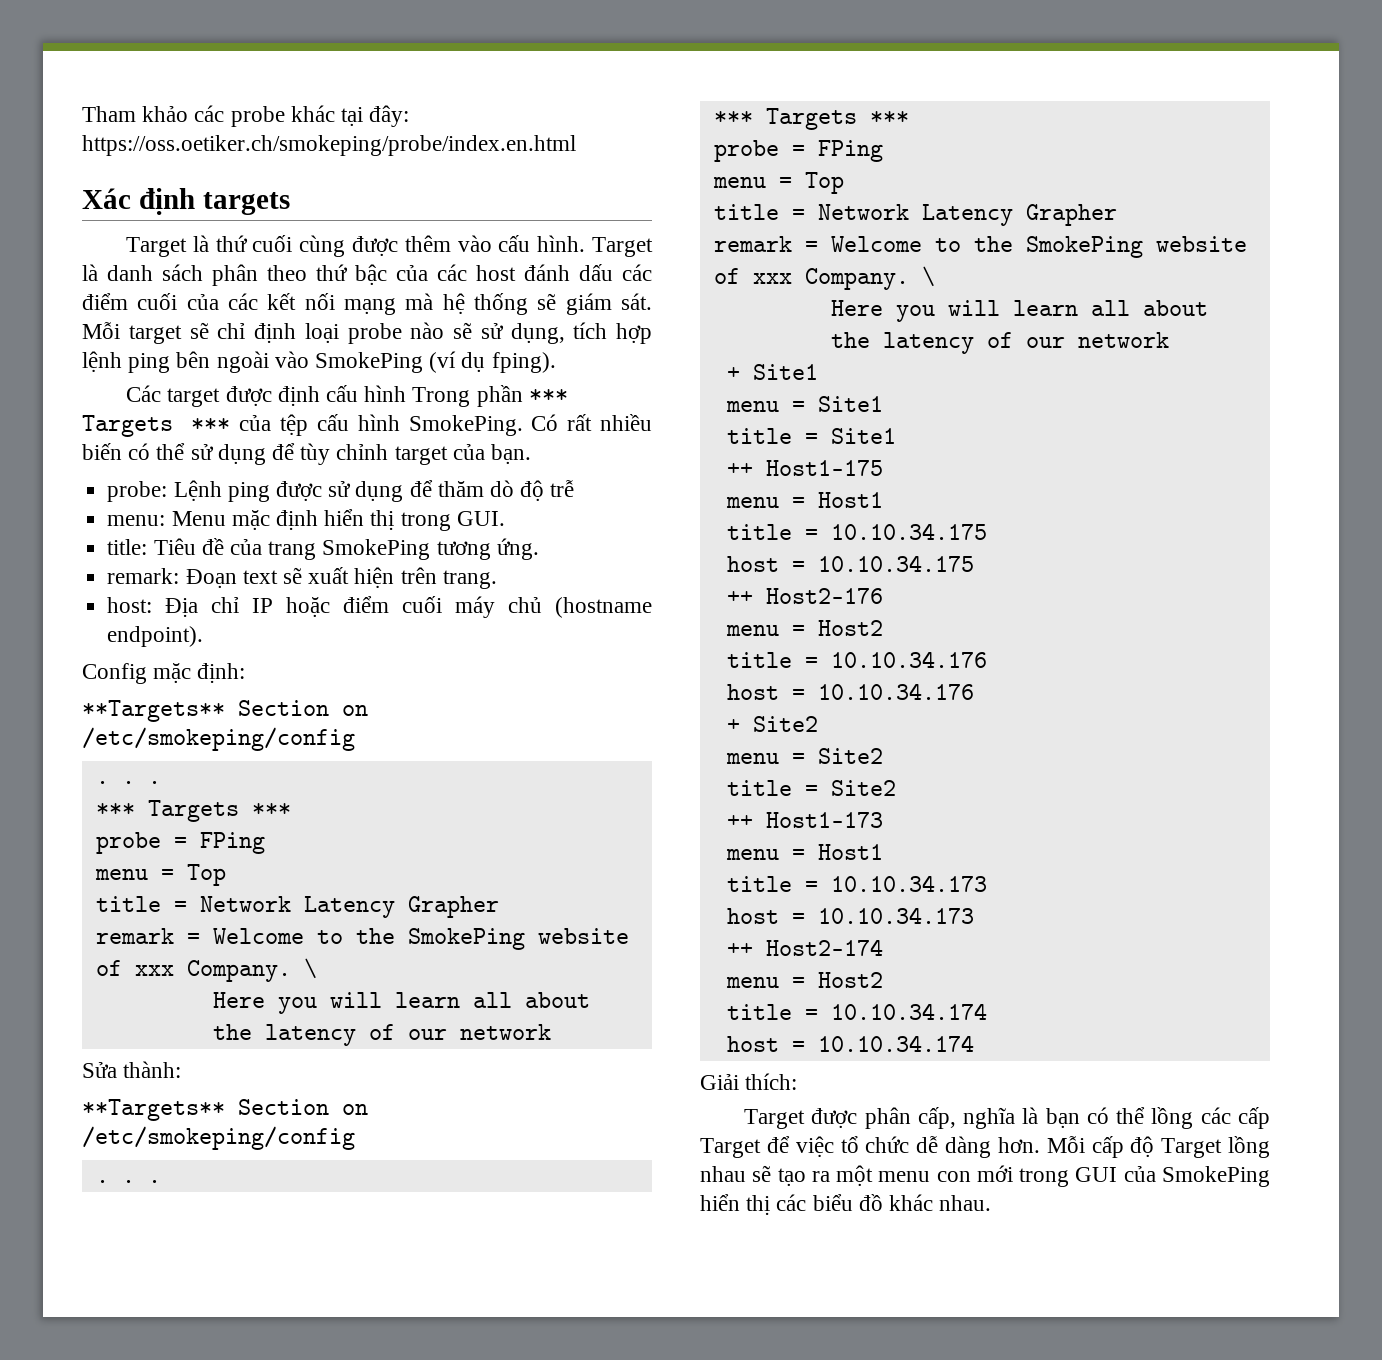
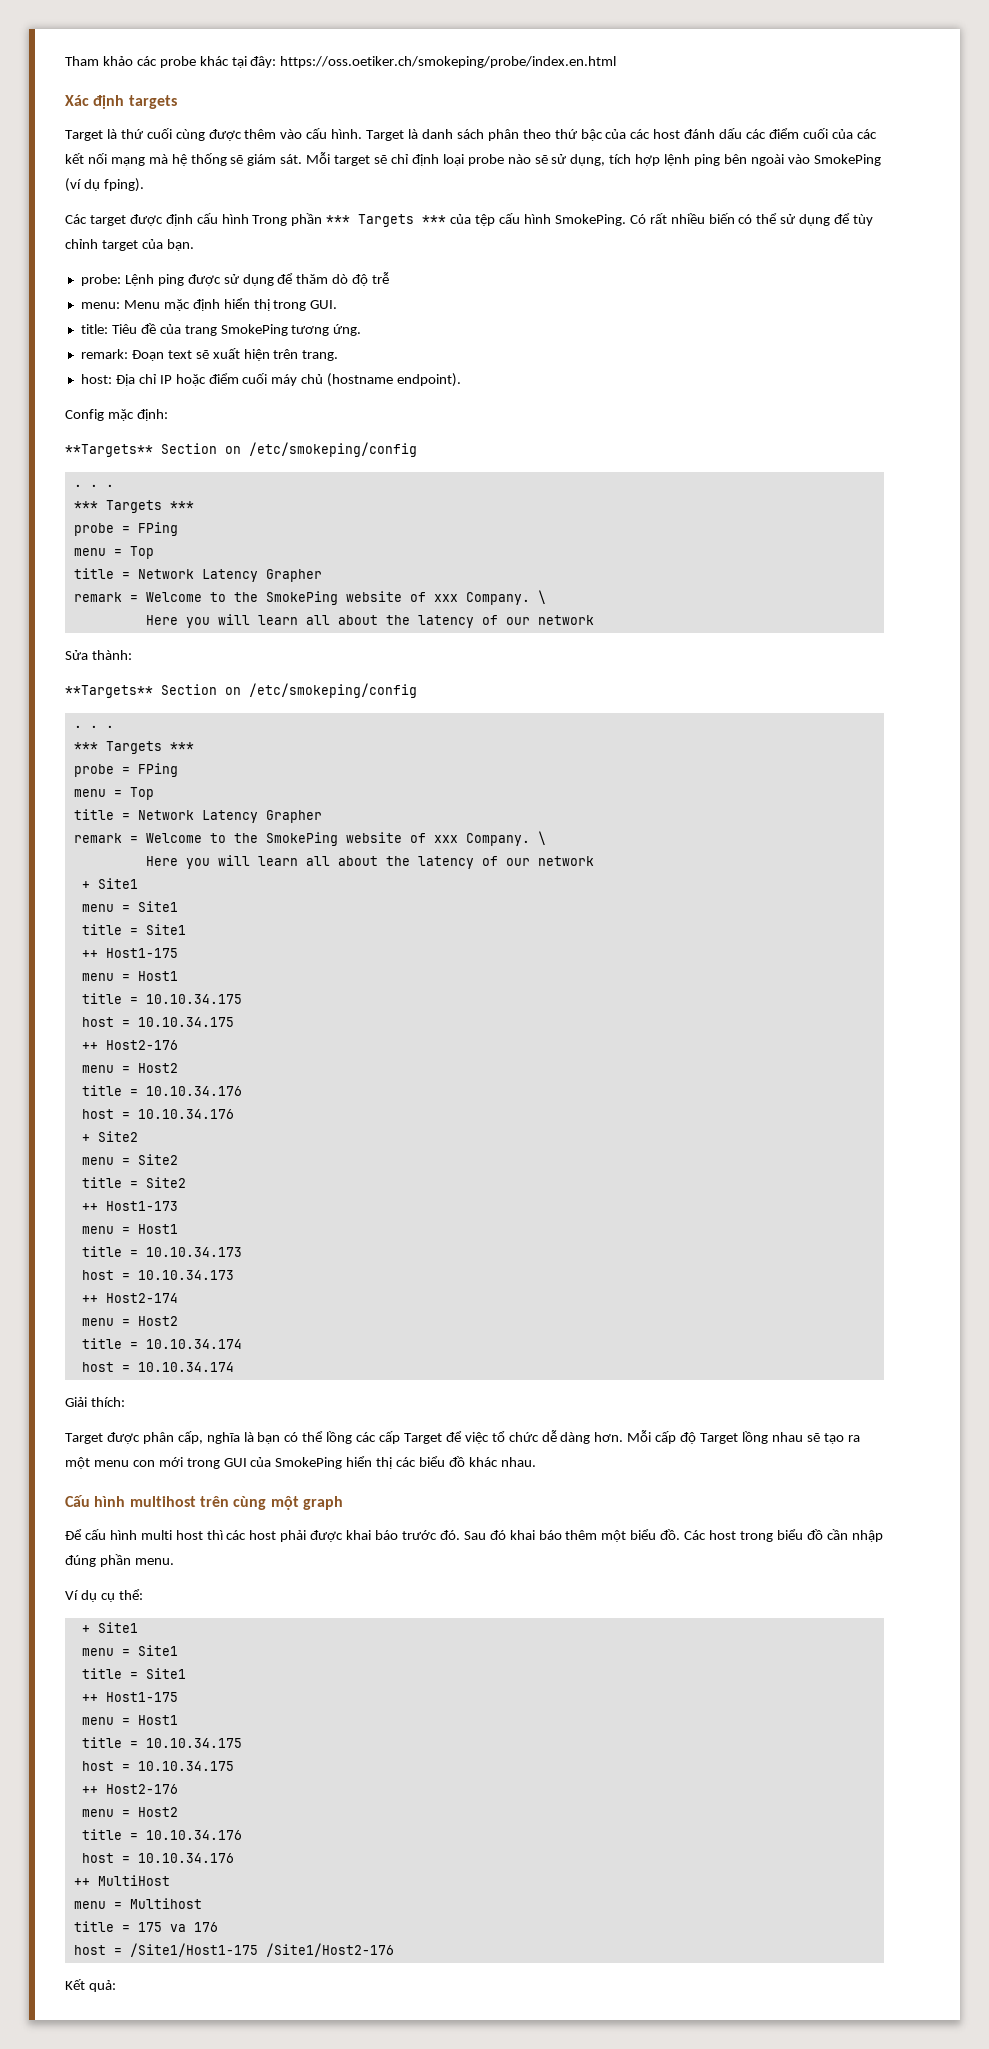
(992, 1203) none -> [65,1495,343,1510] [65,1529,883,1542] [65,1554,174,1567] [65,1589,143,1602] [81,1622,138,1633] [81,1645,178,1656] [81,1668,186,1679] [81,1692,178,1702] [81,1715,178,1725] [81,1737,242,1748] [81,1761,234,1771] [81,1784,178,1794] [81,1807,178,1817] [81,1829,242,1840] [81,1853,234,1863] [73,1875,170,1886] [73,1898,202,1909] [73,1921,218,1932] [73,1943,394,1957] [65,1979,116,1992] // Cấu hình multihost trên cùng một graph // Để cấu hình multi host thì các host phải được khai báo trước đó. Sau đó khai báo thêm một biểu đồ. Các host trong biểu đồ cần nhập đúng phần menu. // Ví dụ cụ thể: // + Site1 // menu = Site1 // title = Site1 // ++ Host1-175 // menu = Host1 // title = 10.10.34.175 // host = 10.10.34.175 // ++ Host2-176 // menu = Host2 // title = 10.10.34.176 // host = 10.10.34.176 // ++ MultiHost // menu = Multihost // title = 175 va 176 // host = /Site1/Host1-175 /Site1/Host2-176 // Kết quả:

